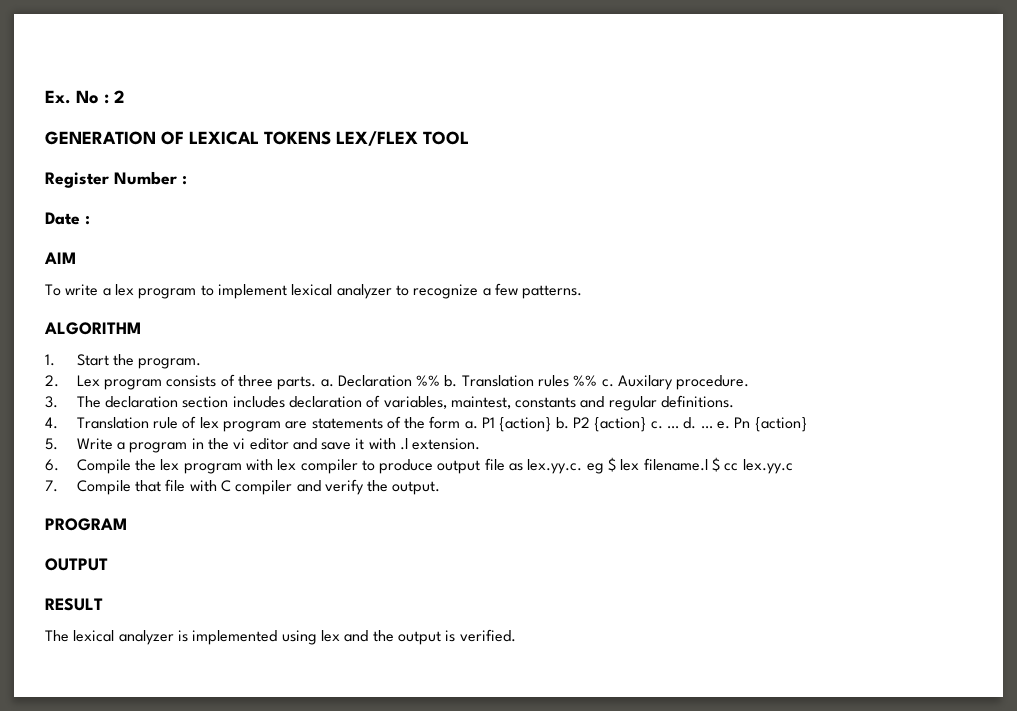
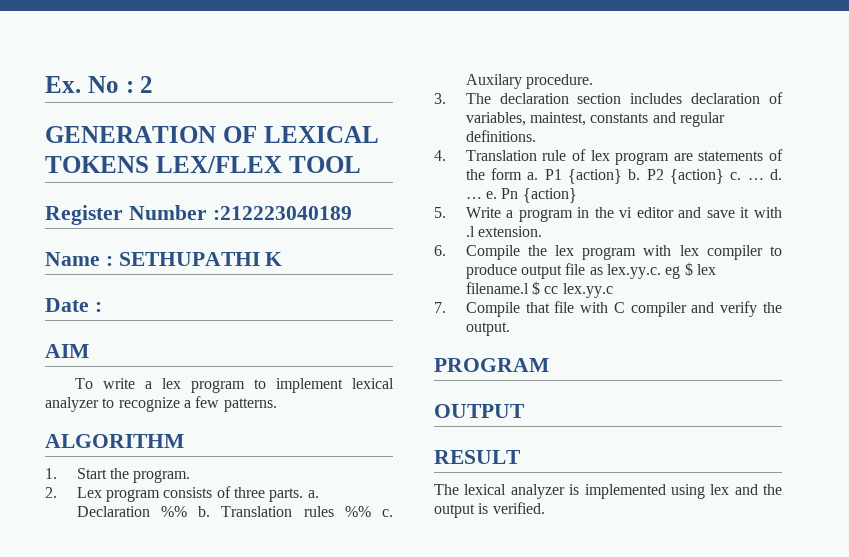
[182,175,187,185] : -> [212,206,352,220] [45,252,283,266] :212223040189 // Name : SETHUPATHI K

